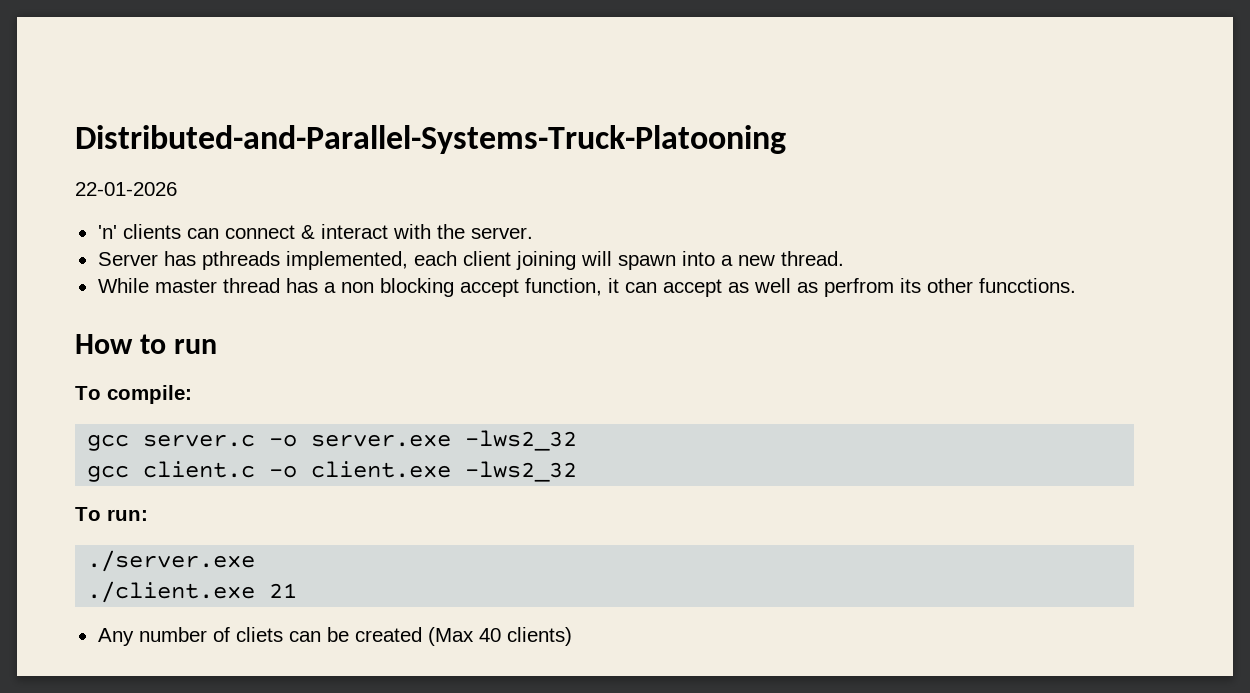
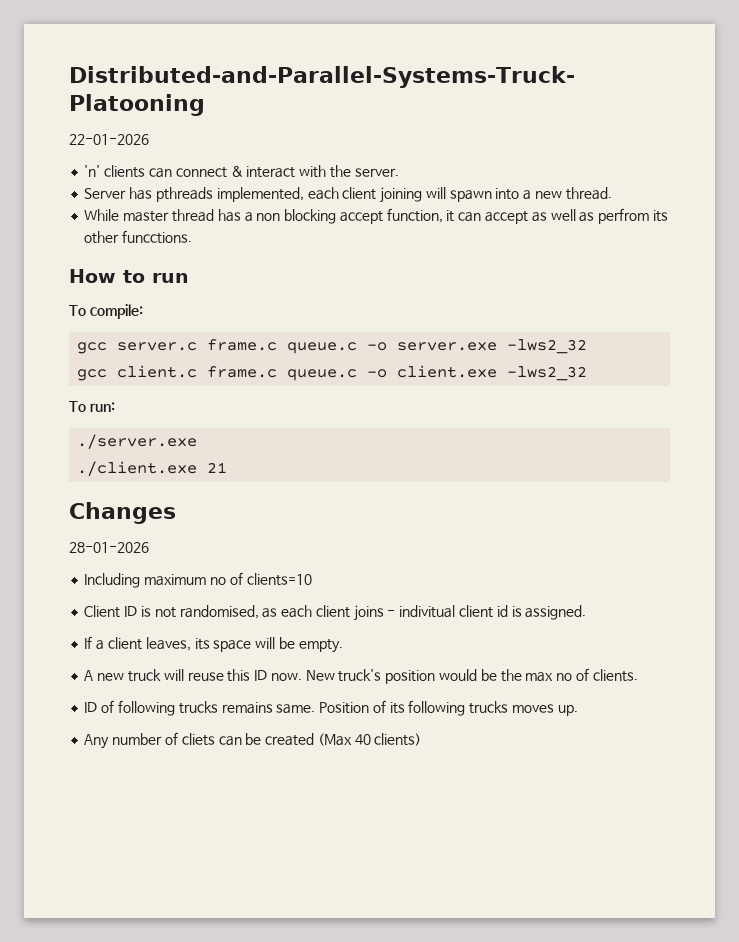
(256, 440) none -> [207,339,358,354] frame.c queue.c
(256, 469) none -> [207,366,358,381] frame.c queue.c
(298, 590) none -> [69,502,176,524] [69,542,149,553] [84,572,312,588] [84,605,587,621] [84,636,343,653] [84,668,638,684] [84,700,578,716] // Changes // 28-01-2026 // Including maximum no of clients=10 // Client ID is not randomised, as each client joins - indivitual client id is assigned. // If a client leaves, its space will be empty. // A new truck will reuse this ID now. New truck's position would be the max no of clients. // ID of following trucks remains same. Position of its following trucks moves up.

